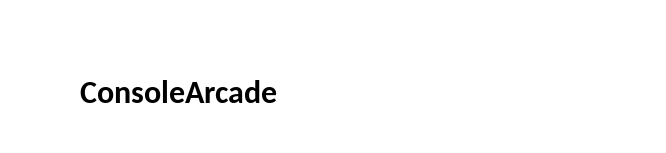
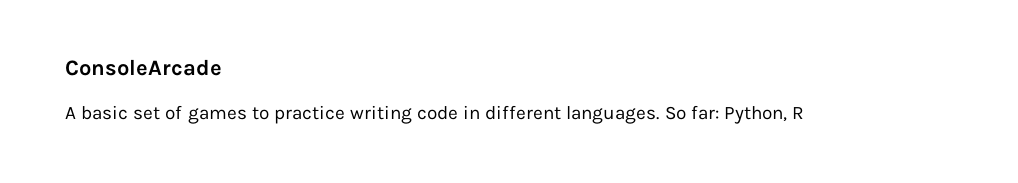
(277, 91) none -> [65,105,804,124] // A basic set of games to practice writing code in different languages. So far: Python, R

